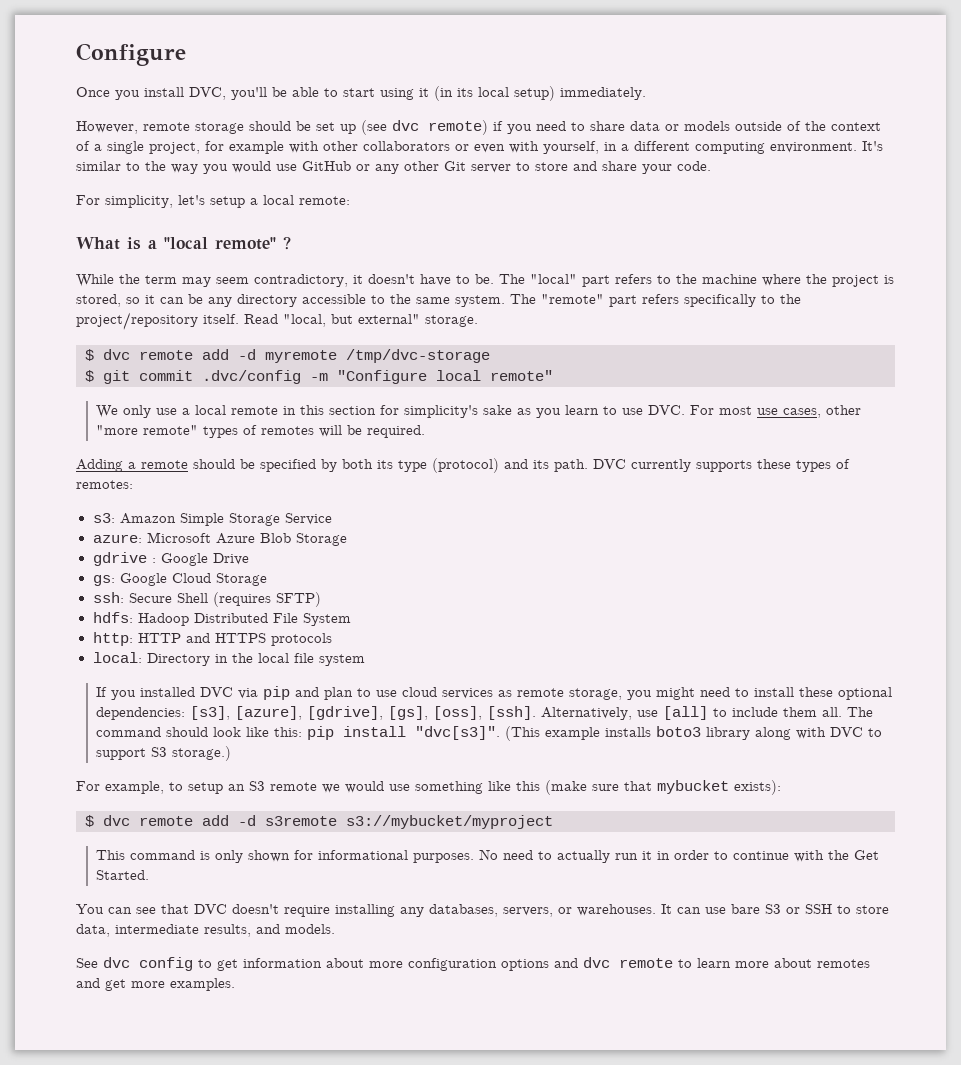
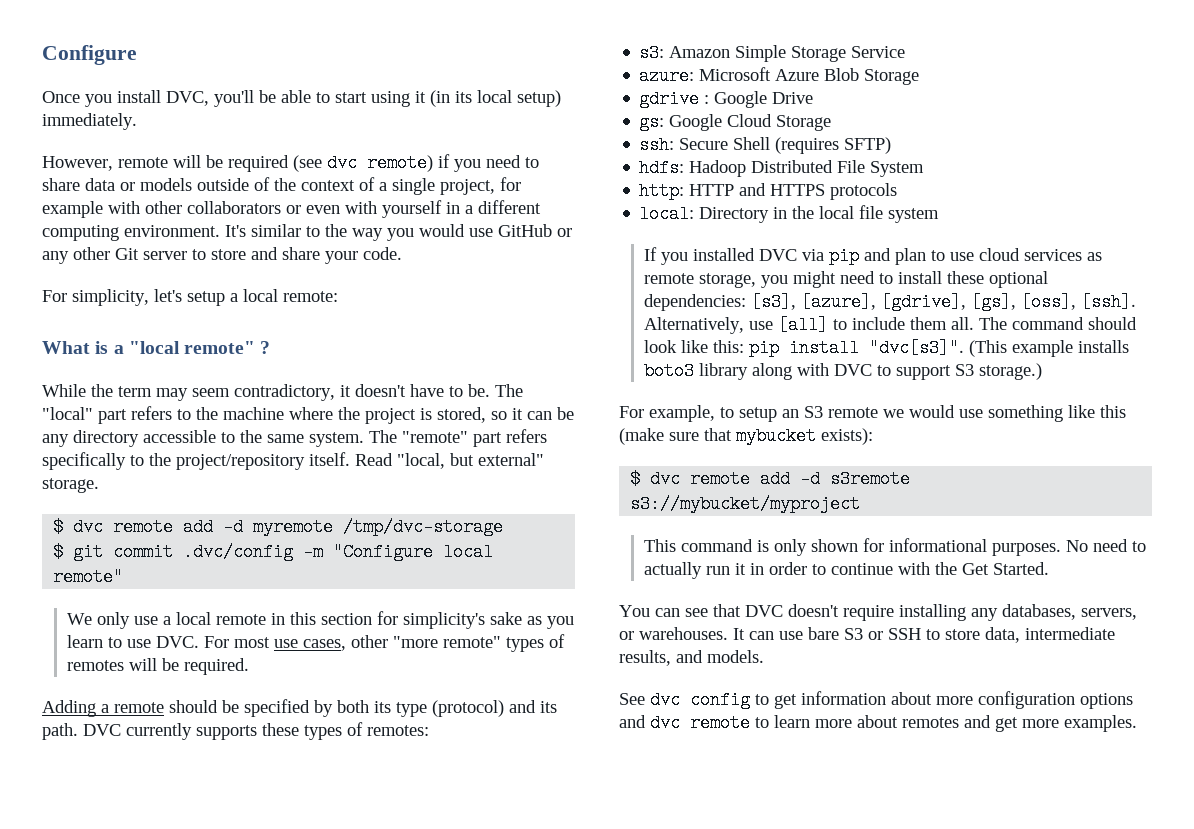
[195,121,356,134] storage should be set up -> [173,155,289,172] will be required
[543,141,599,154] yourself, -> [382,200,442,218] yourself

